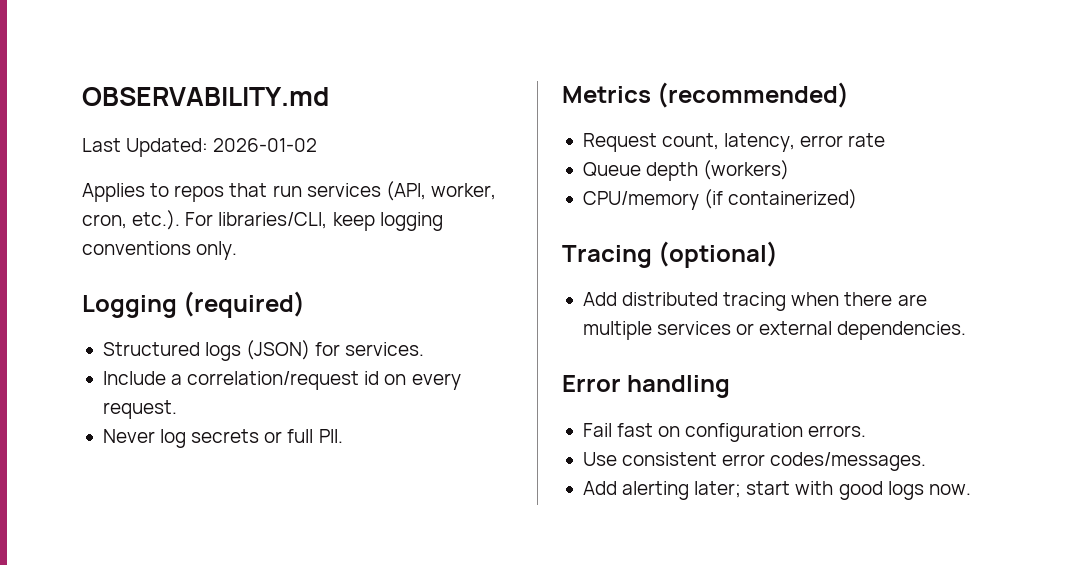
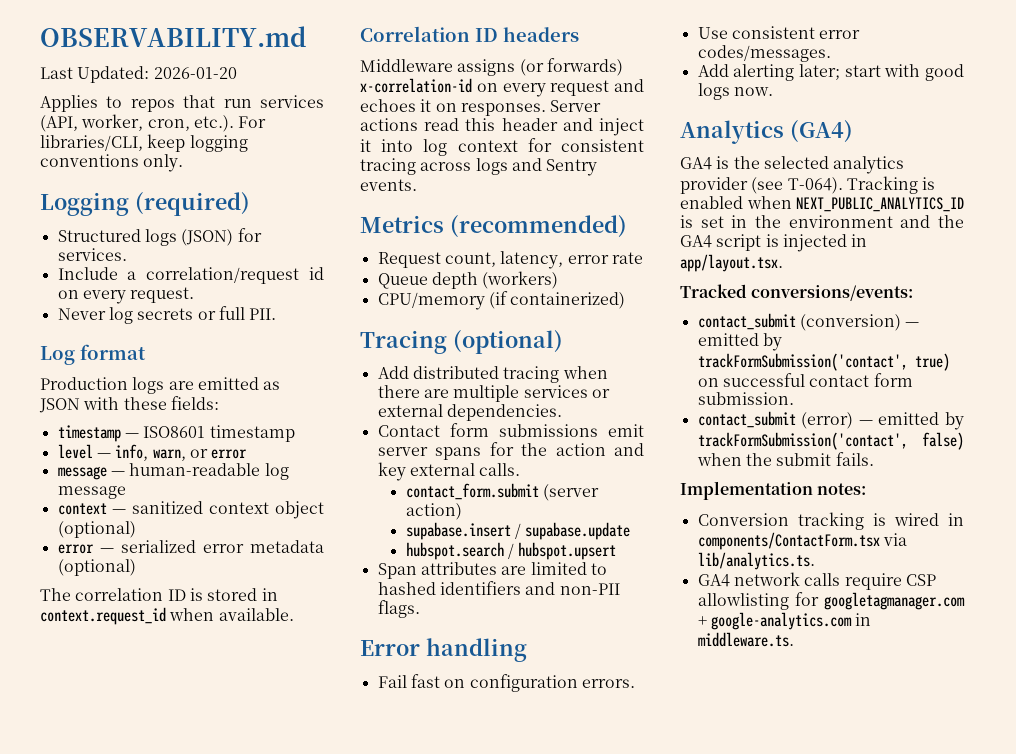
[213,138,318,152] 2026-01-02 -> [153,67,237,79] 2026-01-20
(343, 436) none -> [40,344,146,365] [40,377,281,394] [39,396,219,413] [57,425,295,442] [57,444,248,461] [57,463,289,480] [57,486,126,499] [57,501,324,519] [57,521,136,538] [57,540,324,554] [57,559,136,576] [40,588,278,601] [40,607,294,625] [360,26,579,42] [360,58,623,76] [360,78,644,97] [360,99,602,116] [360,118,644,136] [360,138,644,156] [360,158,598,176] [360,179,417,191] // Log format // Production logs are emitted as JSON with these fields: // timestamp — ISO8601 timestamp // level — info, warn, or error // message — human-readable log message // context — sanitized context object (optional) // error — serialized error metadata (optional) // The correlation ID is stored in context.request_id when available. // Correlation ID headers // Middleware assigns (or forwards) x-correlation-id on every request and echoes it on responses. Server actions read this header and inject it into log context for consistent tracing across logs and Sentry events.
(967, 330) none -> [377,423,644,437] [377,442,644,460] [377,462,521,481] [405,483,599,501] [405,503,462,520] [405,522,631,540] [405,542,617,560] [377,562,607,579] [377,581,620,595] [377,600,420,618] // Contact form submissions emit server spans for the action and key external calls. // contact_form.submit (server action) // supabase.insert / supabase.update // hubspot.search / hubspot.upsert // Span attributes are limited to hashed identifiers and non-PII flags.
(971, 489) none -> [680,120,853,144] [680,156,905,174] [680,176,936,194] [680,196,964,212] [680,215,964,228] [680,234,868,252] [680,254,783,272] [680,284,914,301] [697,313,920,331] [697,333,782,351] [697,353,950,371] [697,373,913,387] [697,392,794,405] [697,411,964,430] [697,432,964,450] [696,452,874,466] [680,481,867,500] [697,512,964,530] [697,532,907,550] [697,552,815,570] [697,572,936,590] [697,592,965,610] [697,612,872,630] [697,632,794,647] // Analytics (GA4) // GA4 is the selected analytics provider (see T-064). Tracking is enabled when NEXT_PUBLIC_ANALYTICS_ID is set in the environment and the GA4 script is injected in app/layout.tsx. // Tracked conversions/events: // contact_submit (conversion) — emitted by trackFormSubmission('contact', true) on successful contact form submission. // contact_submit (error) — emitted by trackFormSubmission('contact', false) when the submit fails. // Implementation notes: // Conversion tracking is wired in components/ContactForm.tsx via lib/analytics.ts. // GA4 network calls require CSP allowlisting for googletagmanager.com + google-analytics.com in middleware.ts.

